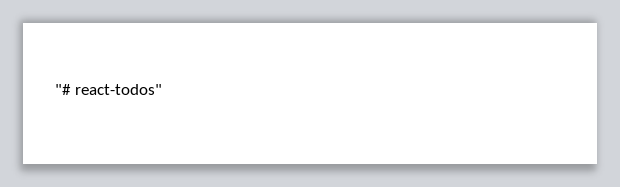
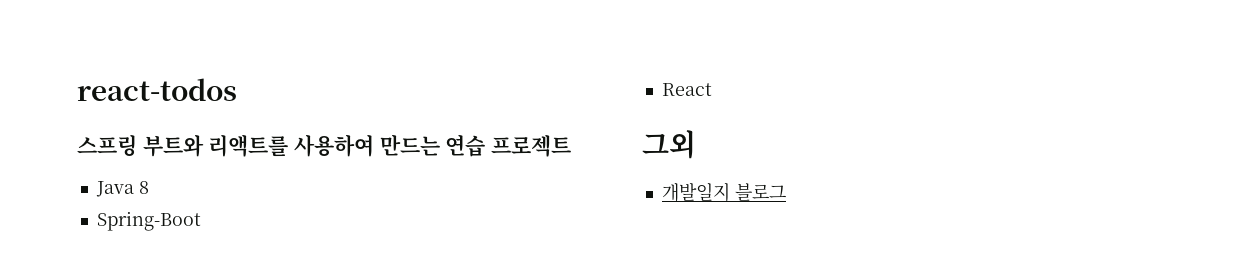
[55,84,162,95] "# react-todos" -> [77,78,237,101] [77,134,572,157] [95,181,149,197] [96,211,201,231] [661,83,712,96] [642,130,696,159] [661,182,786,202] react-todos // 스프링 부트와 리액트를 사용하여 만드는 연습 프로젝트 // Java 8 // Spring-Boot // React // 그외 // 개발일지 블로그

